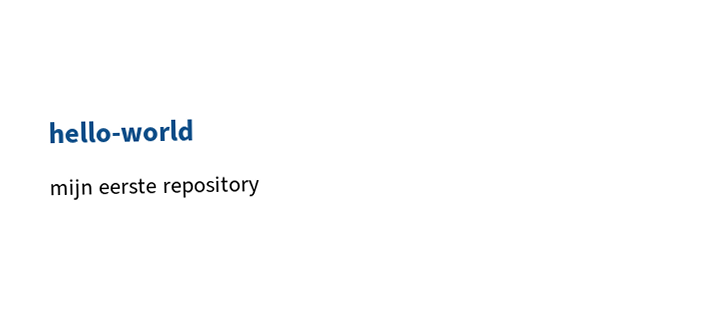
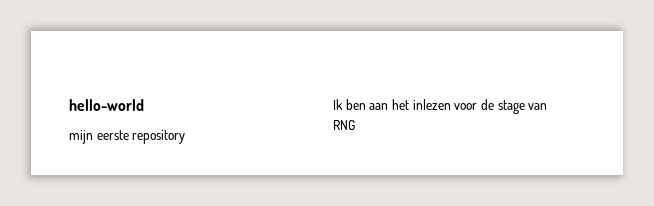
(261, 186) none -> [333,99,548,114] [333,120,355,130] // Ik ben aan het inlezen voor de stage van RNG

